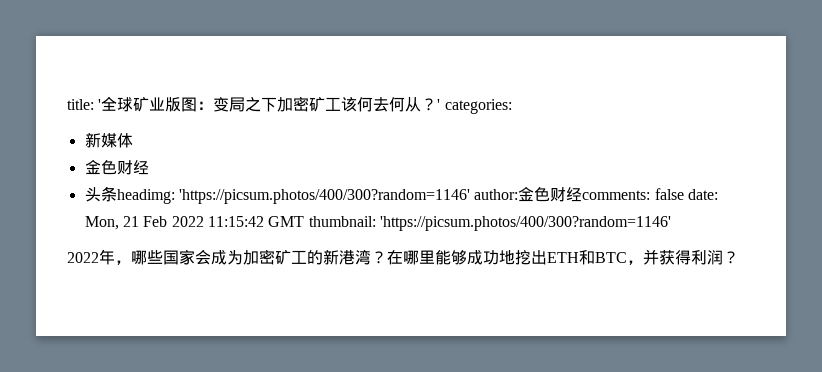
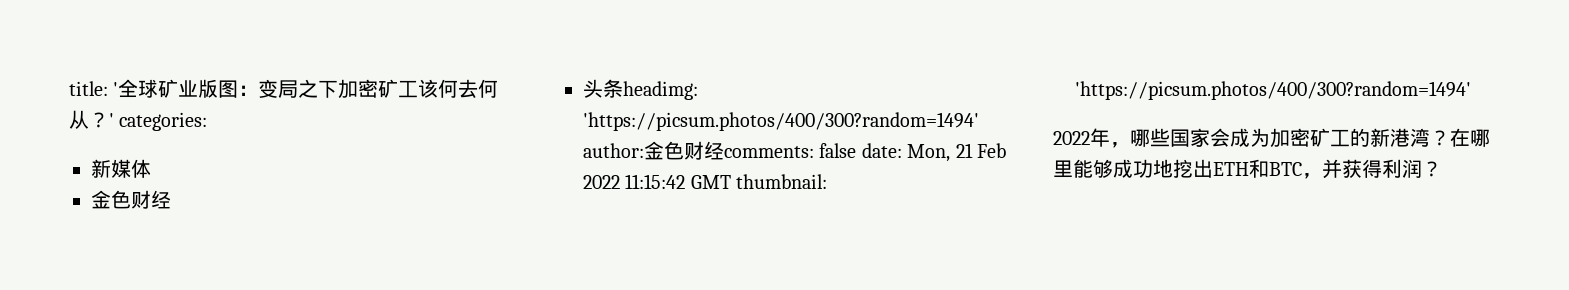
[178,189,470,204] 'https://picsum.photos/400/300?random=1146' -> [583,112,979,131] 'https://picsum.photos/400/300?random=1494'
[379,216,671,231] 'https://picsum.photos/400/300?random=1146' -> [1075,81,1471,100] 'https://picsum.photos/400/300?random=1494'

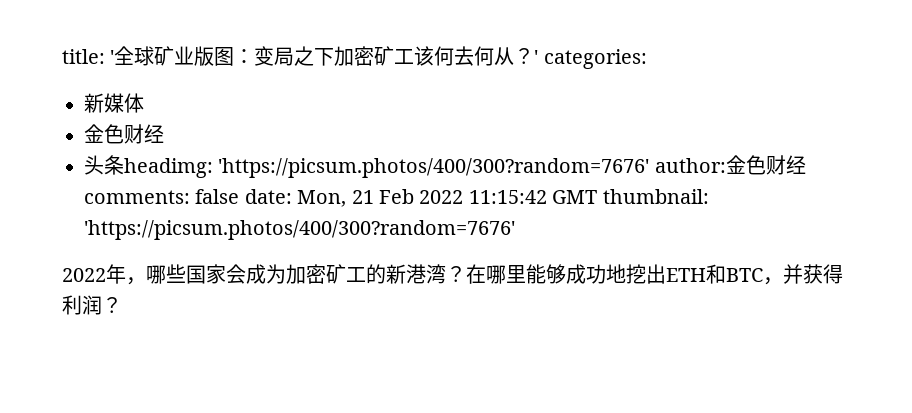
[583,112,979,131] 'https://picsum.photos/400/300?random=1494' -> [218,158,650,178] 'https://picsum.photos/400/300?random=7676'
[1075,81,1471,100] 'https://picsum.photos/400/300?random=1494' -> [84,220,515,240] 'https://picsum.photos/400/300?random=7676'

